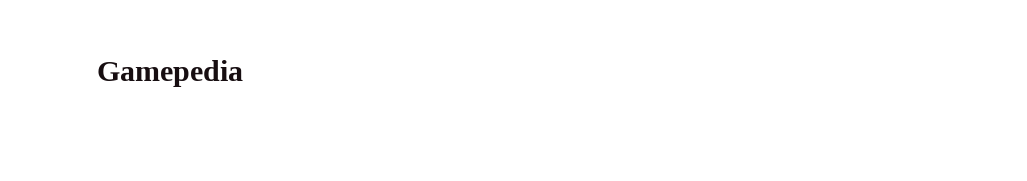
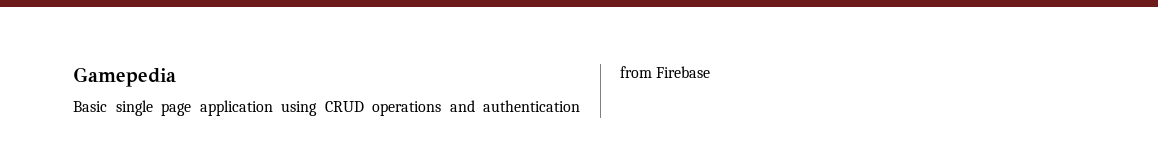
(243, 73) none -> [73,100,580,116] [620,66,711,78] // Basic single page application using CRUD operations and authentication from Firebase

